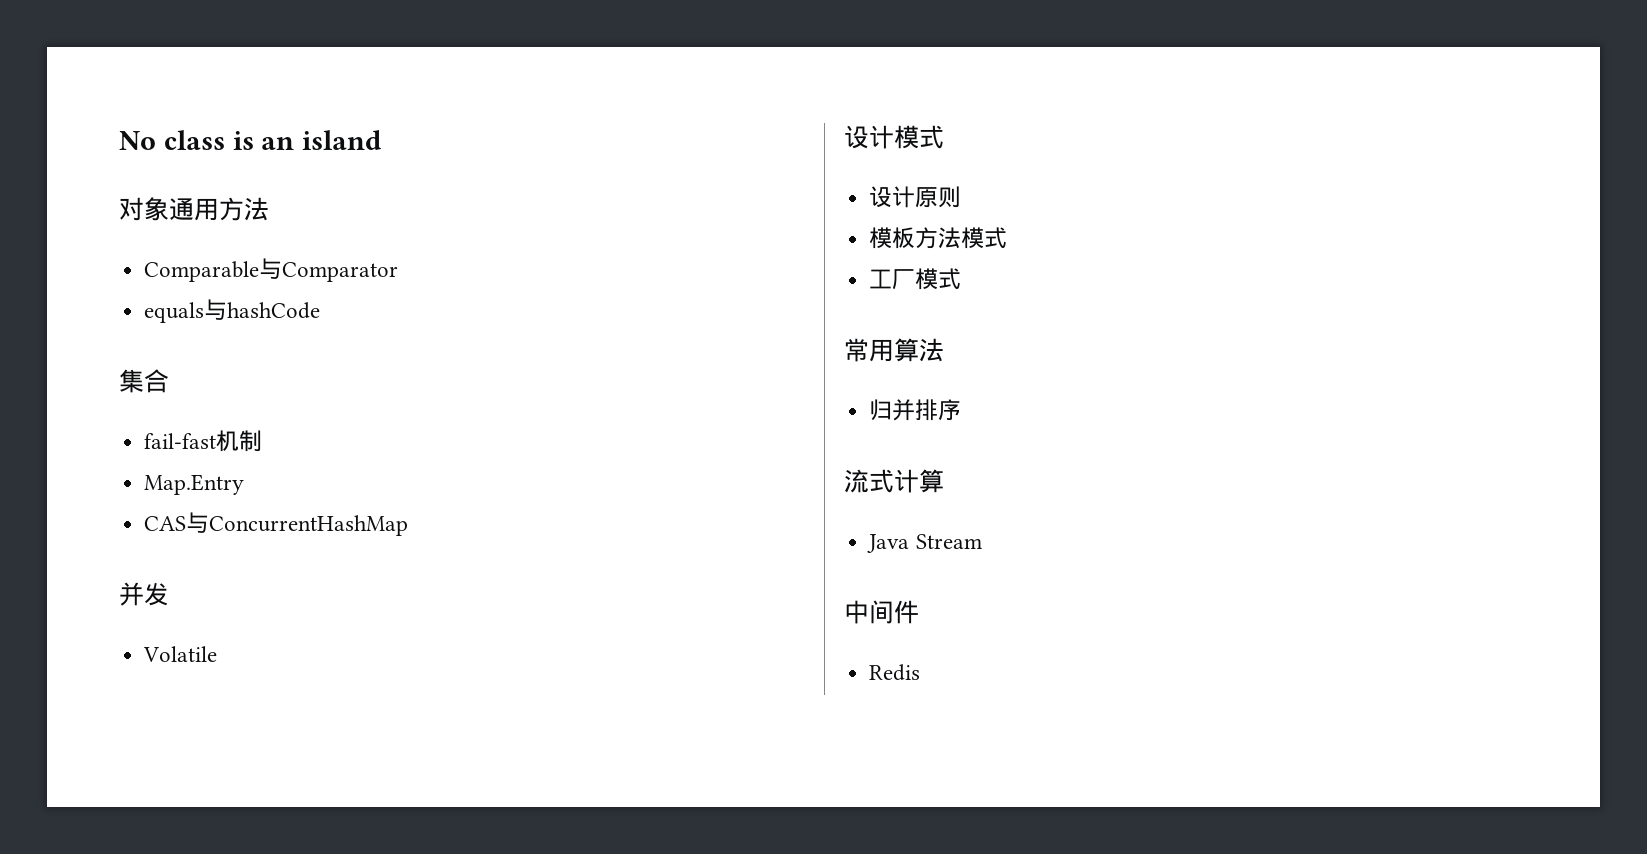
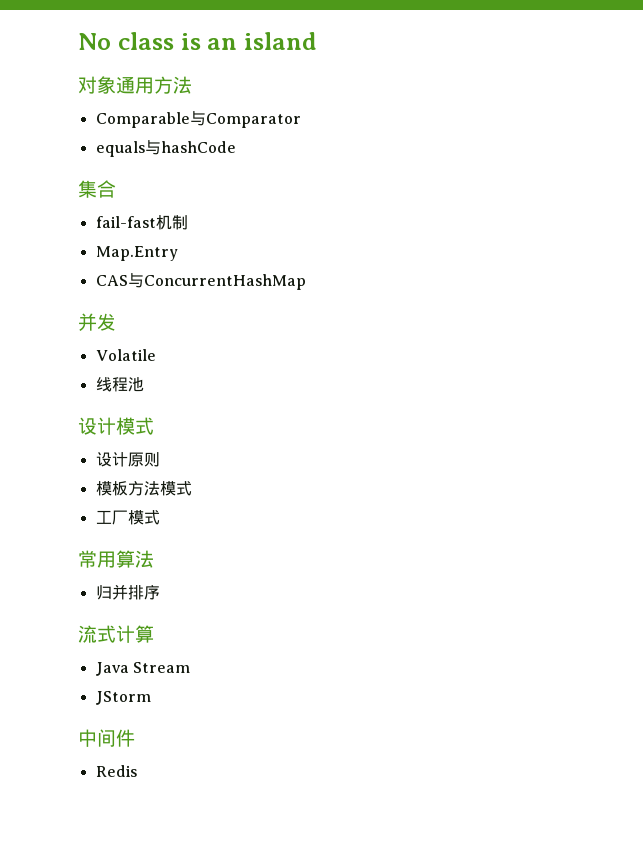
(218, 654) none -> [95,377,144,392] // 线程池
(982, 541) none -> [95,691,151,705] // JStorm

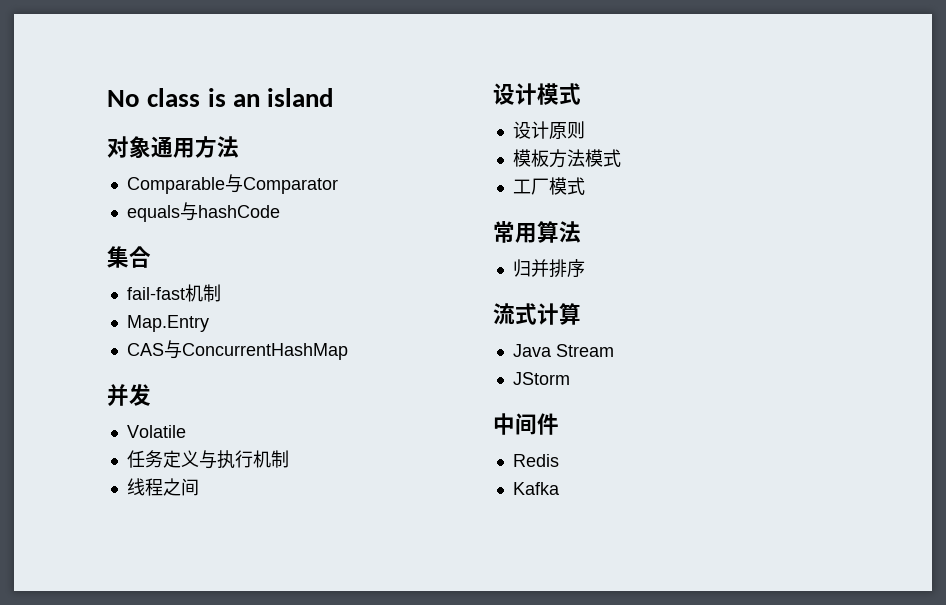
(156, 355) none -> [126,450,289,469] // 任务定义与执行机制
[127,377,144,392] 池 -> [162,478,199,496] 之间
(137, 771) none -> [512,482,560,495] // Kafka

